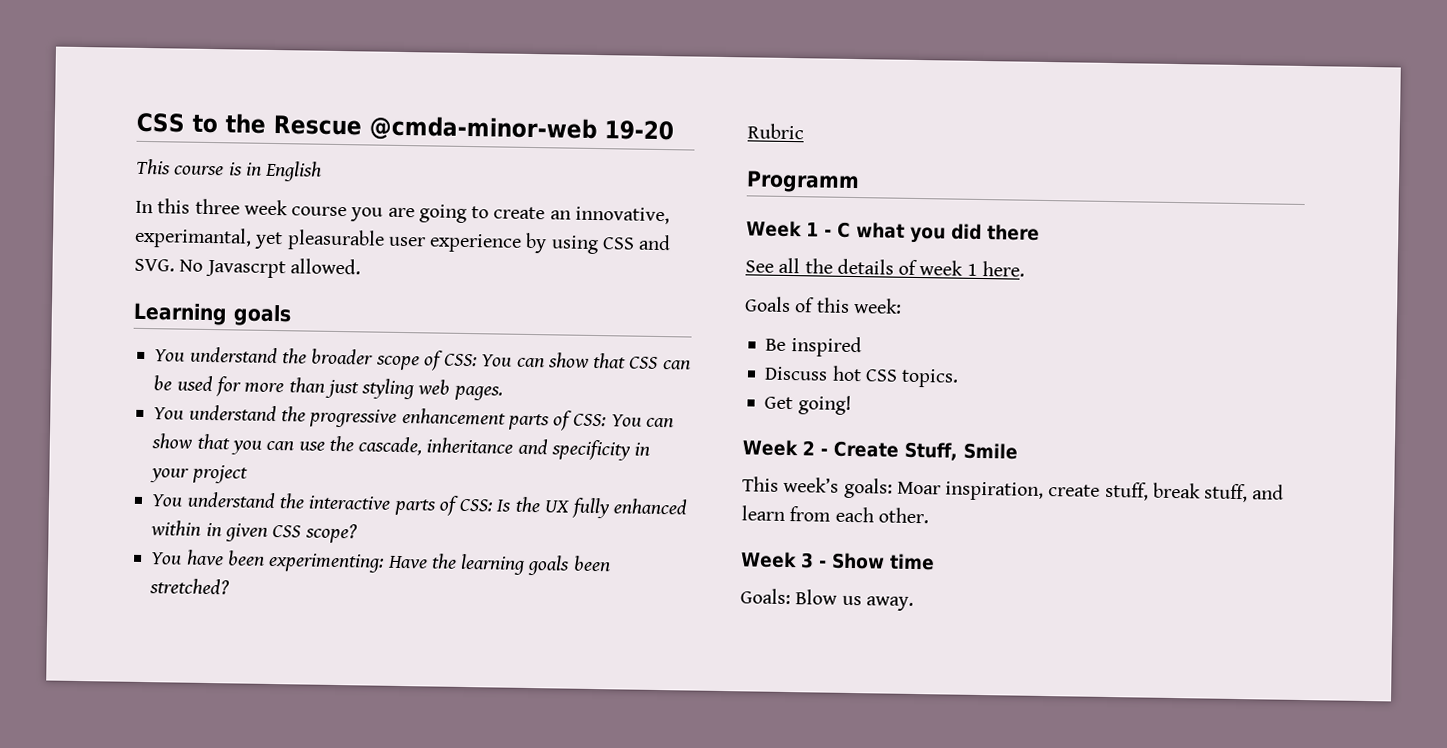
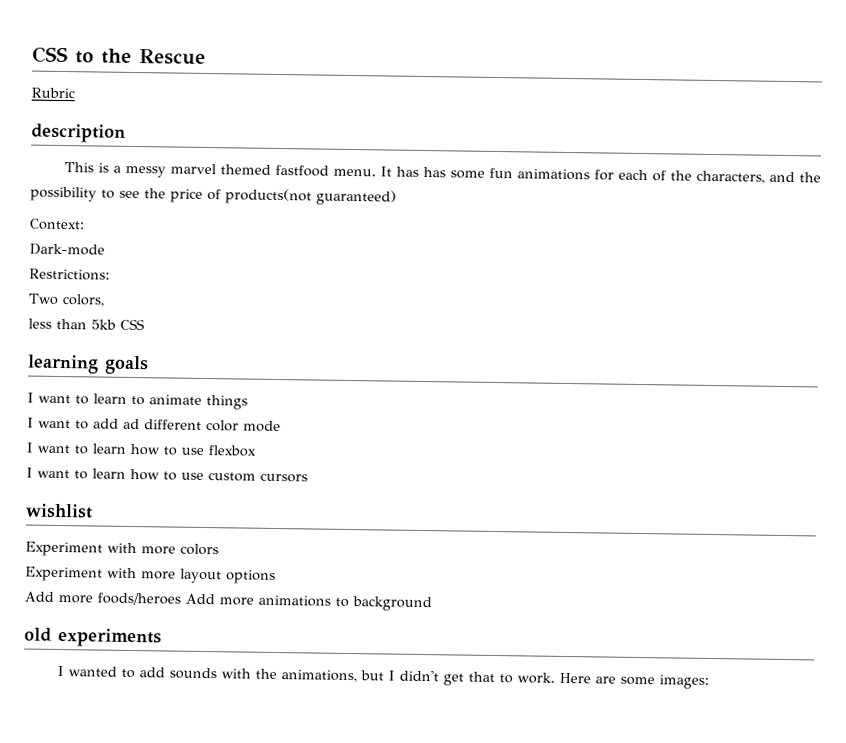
[368,115,674,144] [136,158,323,182] [135,198,670,225] [134,226,672,255] [134,258,361,279] [133,302,292,327] [154,346,691,371] [153,375,503,401] [153,404,674,431] [151,433,651,461] [150,464,248,484] [151,491,689,519] [150,520,358,544] [150,549,611,576] [149,578,231,595] [747,123,804,140] [746,170,860,194] [746,220,1040,244] [745,257,1025,277] [744,296,902,314] [765,336,862,358] [764,365,960,388] [764,395,852,415] [742,439,1018,461] [742,476,1285,503] [741,505,929,524] [740,551,935,571] [740,588,914,611] @cmda-minor-web 19-20 // This course is in English // In this three week course you are going to create an innovative, experimantal, yet pleasurable user experience by using CSS and SVG. No Javascrpt allowed. // Learning goals // You understand the broader scope of CSS: You can show that CSS can be used for more than just styling web pages. // You understand the progressive enhancement parts of CSS: You can show that you can use the cascade, inheritance and specificity in your project // You understand the interactive parts of CSS: Is the UX fully enhanced within in given CSS scope? // You have been experimenting: Have the learning goals been stretched? // Rubric // Programm // Week 1 - C what you did there // See all the details of week 1 here. // Goals of this week: // Be inspired // Discuss hot CSS topics. // Get going! // Week 2 - Create Stuff, Smile // This week’s goals: Moar inspiration, create stuff, break stuff, and learn from each other. // Week 3 - Show time // Goals: Blow us away. -> [31,87,75,99] [31,123,126,143] [63,162,821,184] [30,186,397,206] [29,218,85,231] [29,243,105,256] [29,268,110,281] [28,293,105,307] [28,318,145,331] [27,354,149,375] [27,392,248,410] [27,417,281,433] [26,442,256,457] [26,467,308,483] [25,503,93,519] [25,541,219,557] [25,566,276,584] [24,591,432,612] [24,627,162,648] [56,665,709,689] // Rubric // description // This is a messy marvel themed fastfood menu. It has has some fun animations for each of the characters, and the possibility to see the price of products(not guaranteed) // Context: // Dark-mode // Restrictions: // Two colors, // less than 5kb CSS // learning goals // I want to learn to animate things // I want to add ad different color mode // I want to learn how to use flexbox // I want to learn how to use custom cursors // wishlist // Experiment with more colors // Experiment with more layout options // Add more foods/heroes Add more animations to background // old experiments // I wanted to add sounds with the animations, but I didn't get that to work. Here are some images:

